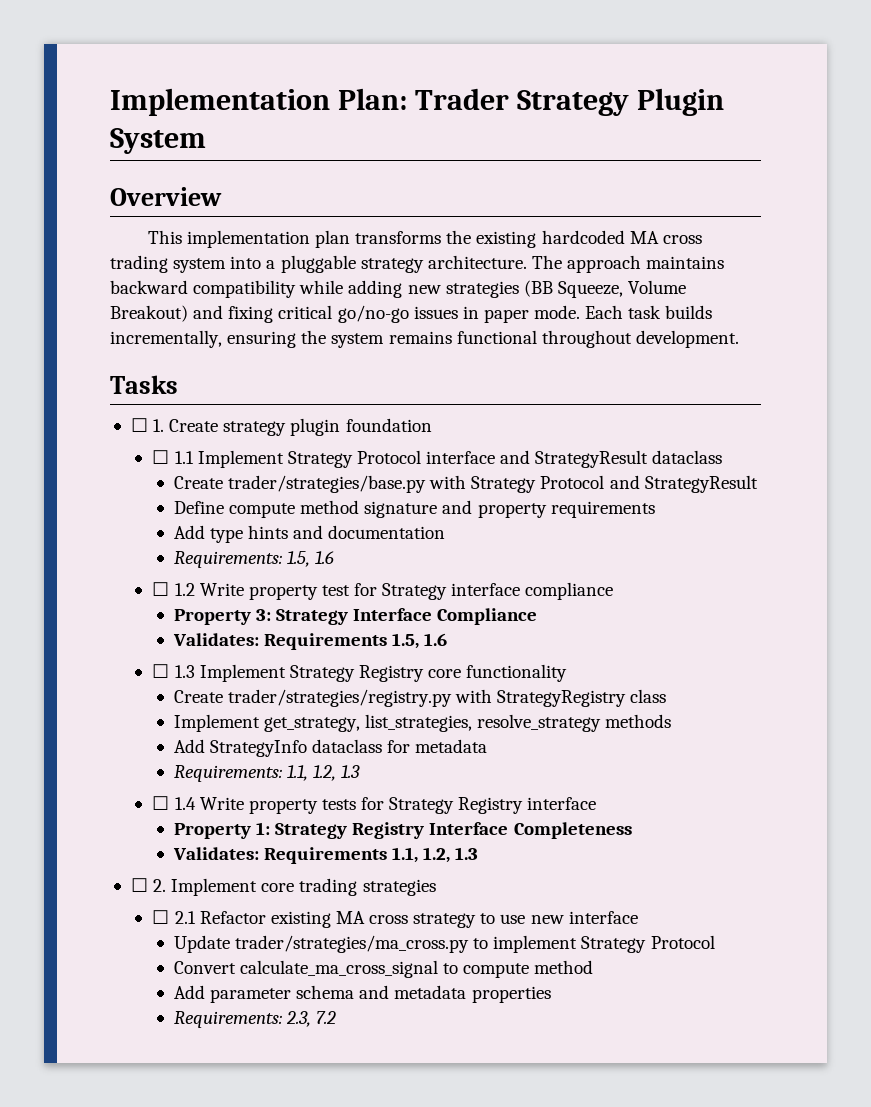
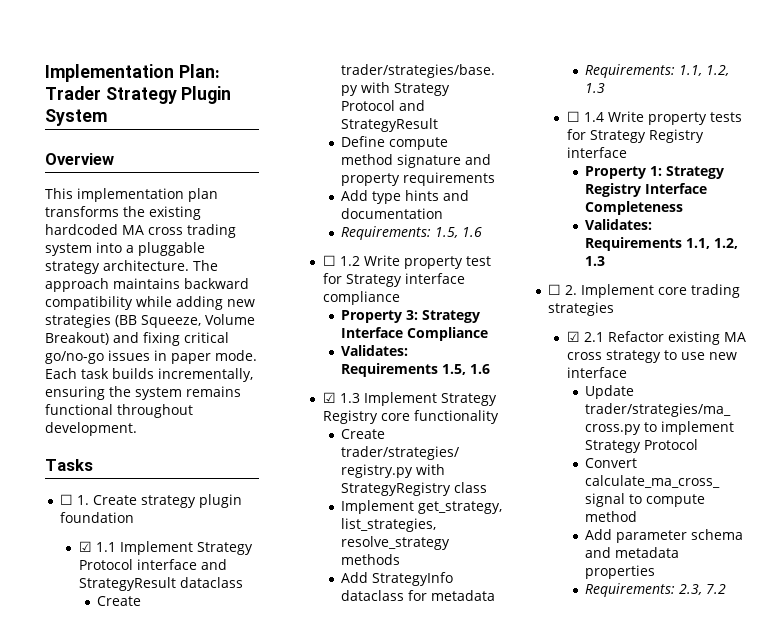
[152,450,170,464] ☐ -> [78,541,92,552] ☑
[152,664,170,678] ☐ -> [322,392,336,403] ☑
[152,910,170,924] ☐ -> [566,331,580,342] ☑

